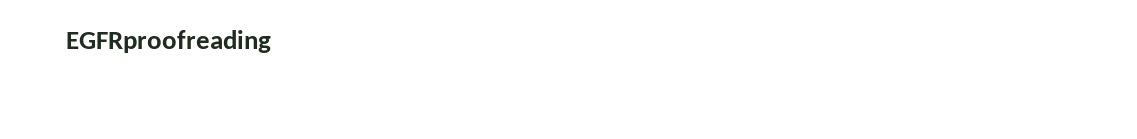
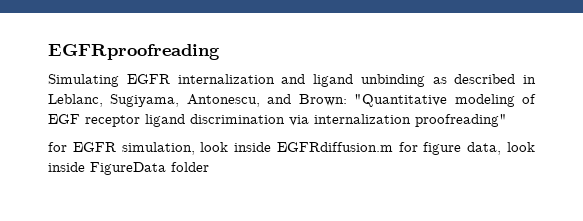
(271, 41) none -> [48,74,536,87] [48,94,536,107] [48,114,507,127] [48,142,535,155] [48,162,209,175] // Simulating EGFR internalization and ligand unbinding as described in Leblanc, Sugiyama, Antonescu, and Brown: "Quantitative modeling of EGF receptor ligand discrimination via internalization proofreading" // for EGFR simulation, look inside EGFRdiffusion.m for figure data, look inside FigureData folder

